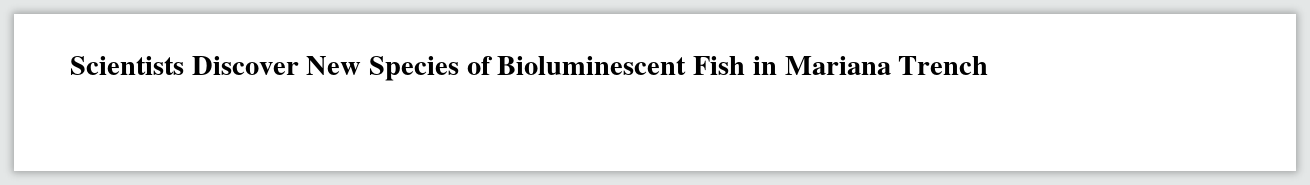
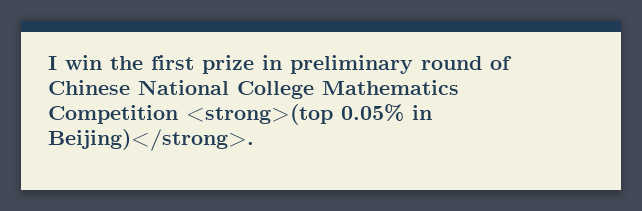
[70,56,989,81] Scientists Discover New Species of Bioluminescent Fish in Mariana Trench -> [48,55,512,74] [48,80,459,99] [48,104,432,125] [48,129,254,151] I win the first prize in preliminary round of Chinese National College Mathematics Competition <strong>(top 0.05% in Beijing)</strong>.

